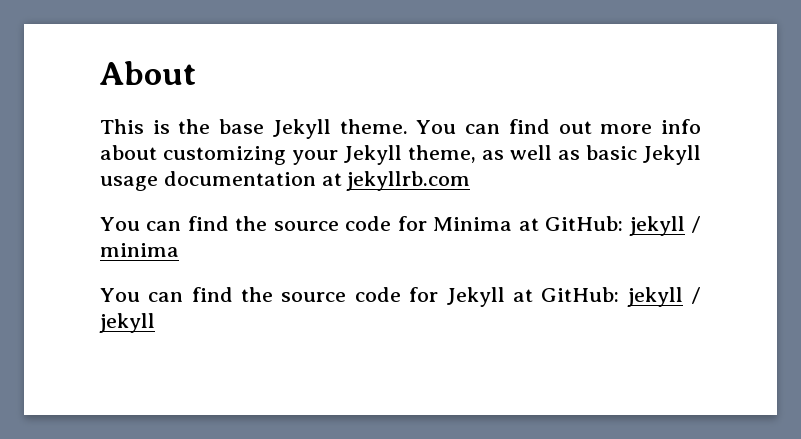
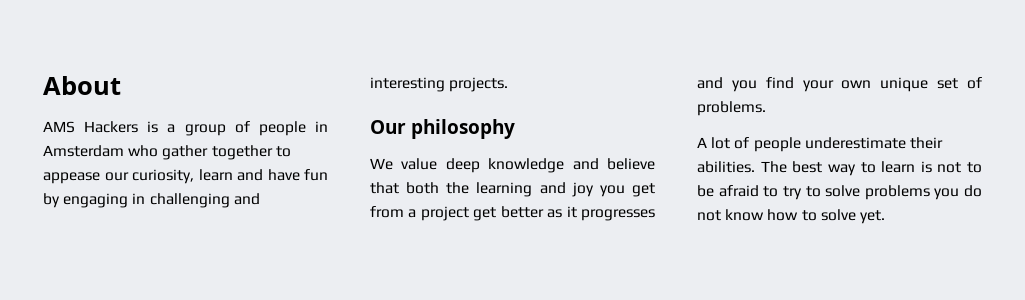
[100,119,701,139] [100,145,701,165] [100,171,471,191] [100,216,701,236] [100,243,179,257] [100,287,701,307] [99,313,155,333] This is the base Jekyll theme. You can find out more info about customizing your Jekyll theme, as well as basic Jekyll usage documentation at jekyllrb.com // You can find the source code for Minima at GitHub: jekyll / minima // You can find the source code for Jekyll at GitHub: jekyll / jekyll -> [43,121,328,136] [43,145,291,160] [43,169,328,184] [43,193,260,208] [370,77,509,92] [370,119,516,139] [370,158,655,173] [370,182,655,197] [370,206,655,221] [697,77,982,92] [697,101,766,116] [697,137,943,152] [697,161,982,176] [697,185,982,200] [697,209,885,224] AMS Hackers is a group of people in Amsterdam who gather together to appease our curiosity, learn and have fun by engaging in challenging and interesting projects. // Our philosophy // We value deep knowledge and believe that both the learning and joy you get from a project get better as it progresses and you find your own unique set of problems. // A lot of people underestimate their abilities. The best way to learn is not to be afraid to try to solve problems you do not know how to solve yet.

